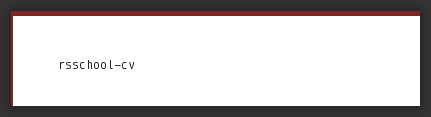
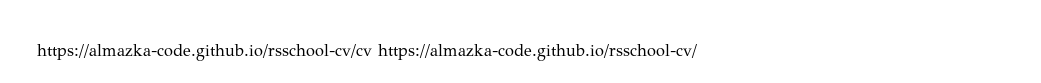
[58,60,135,69] rsschool-cv -> [37,44,697,61] https://almazka-code.github.io/rsschool-cv/cv https://almazka-code.github.io/rsschool-cv/

